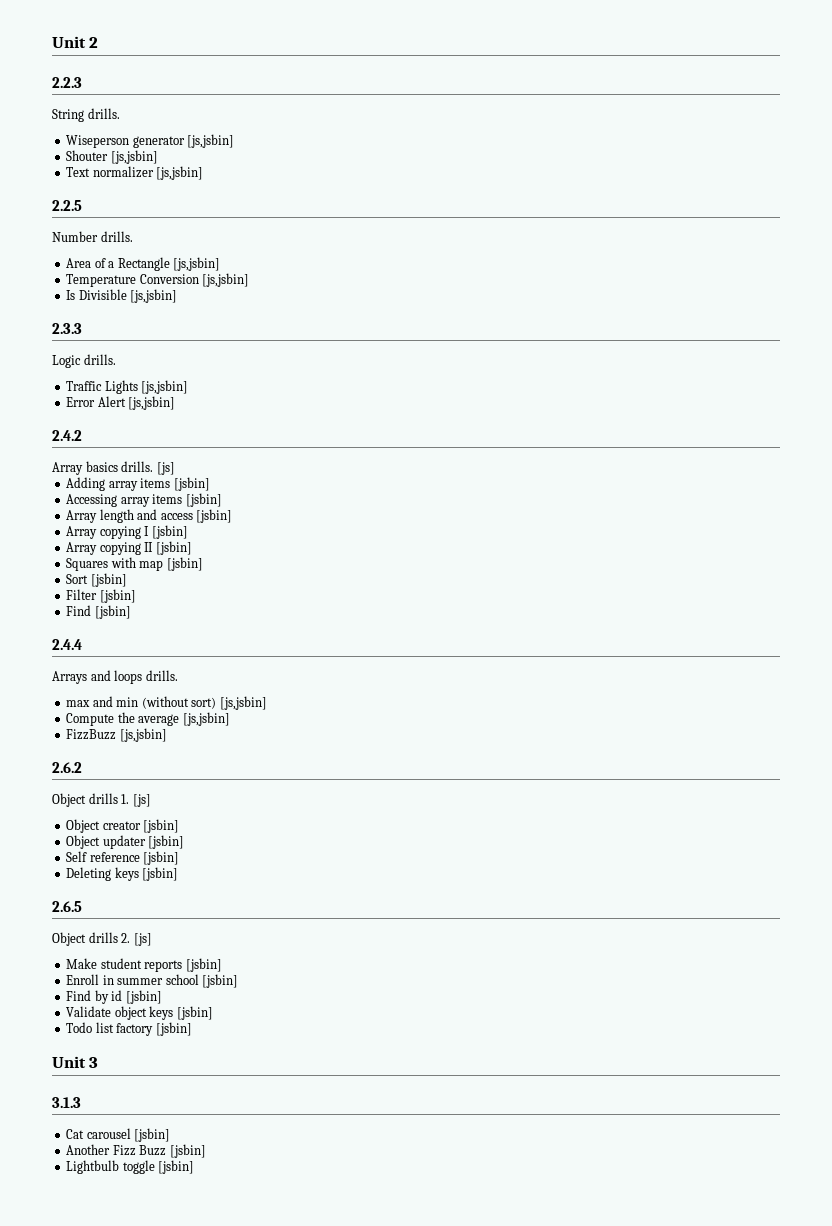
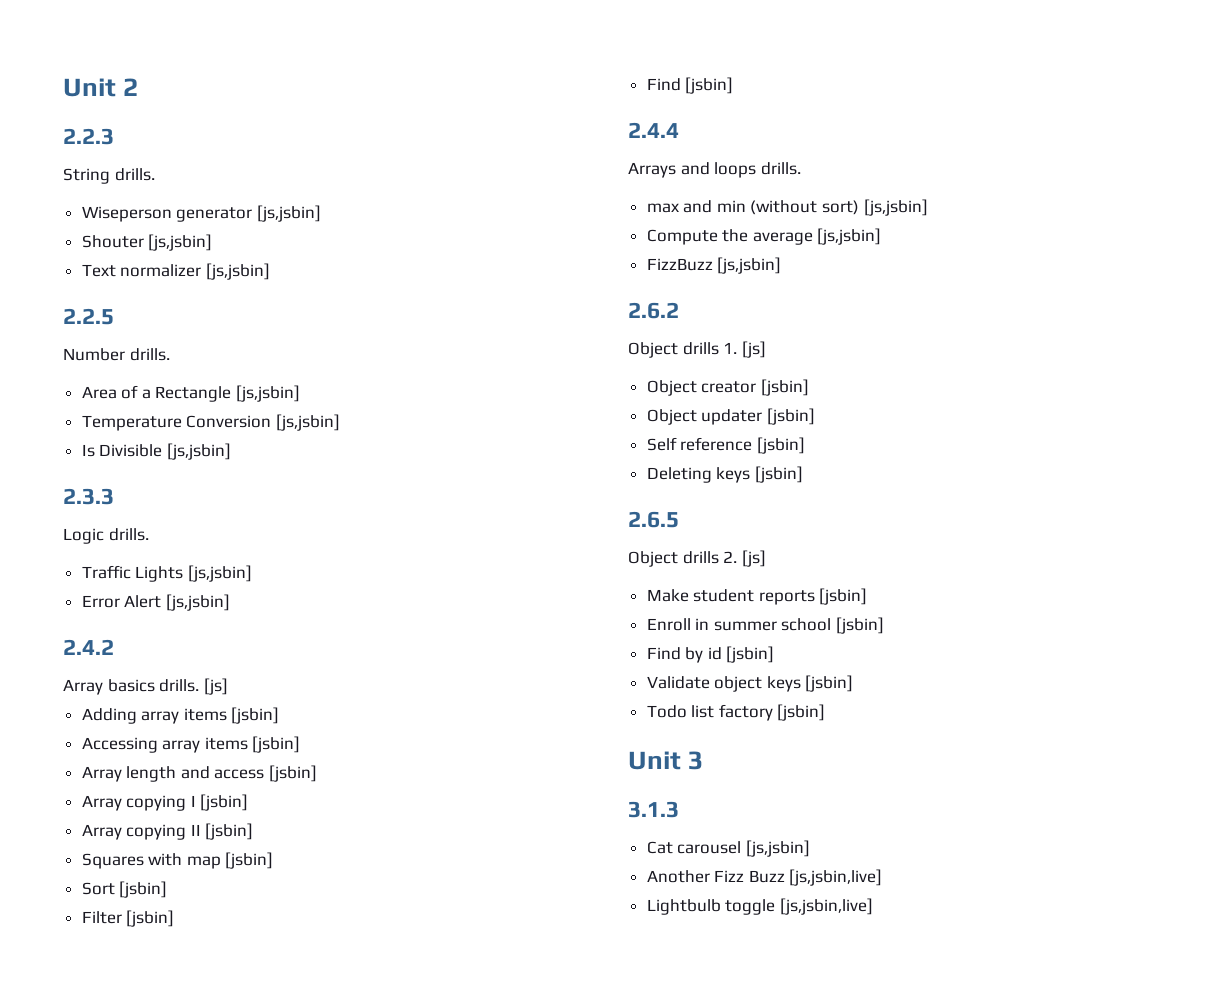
[134,1128,171,1142] [jsbin] -> [745,840,810,857] [js,jsbin]
[169,1144,206,1158] [jsbin] -> [789,869,883,886] [js,jsbin,live]
[158,1160,195,1174] [jsbin] -> [779,898,873,915] [js,jsbin,live]

